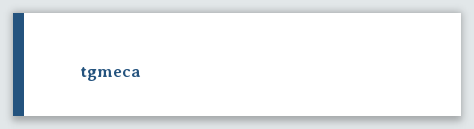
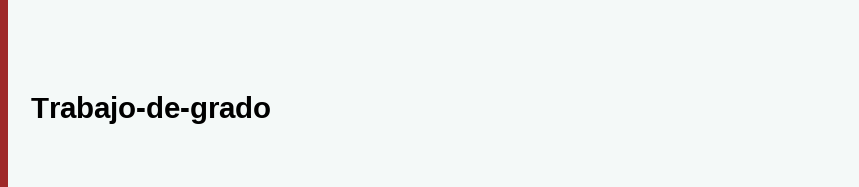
[80,67,141,81] tgmeca -> [31,96,271,124] Trabajo-de-grado

